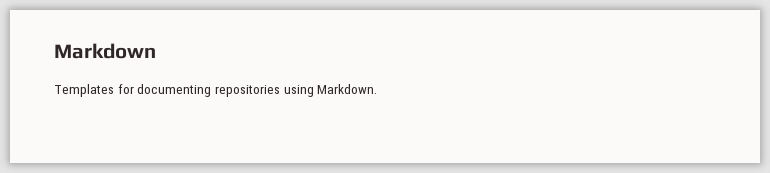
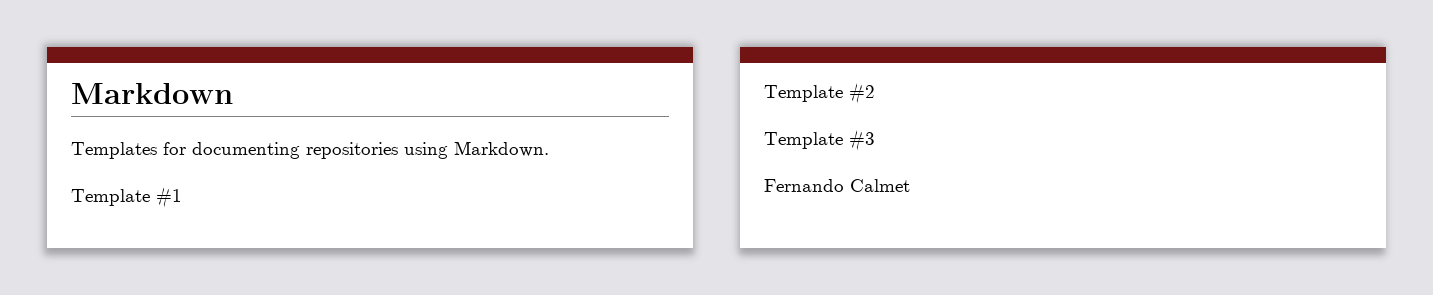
(378, 89) none -> [71,187,182,208] [764,83,875,104] [764,130,875,151] [764,179,910,192] // Template #1 // Template #2 // Template #3 // Fernando Calmet

